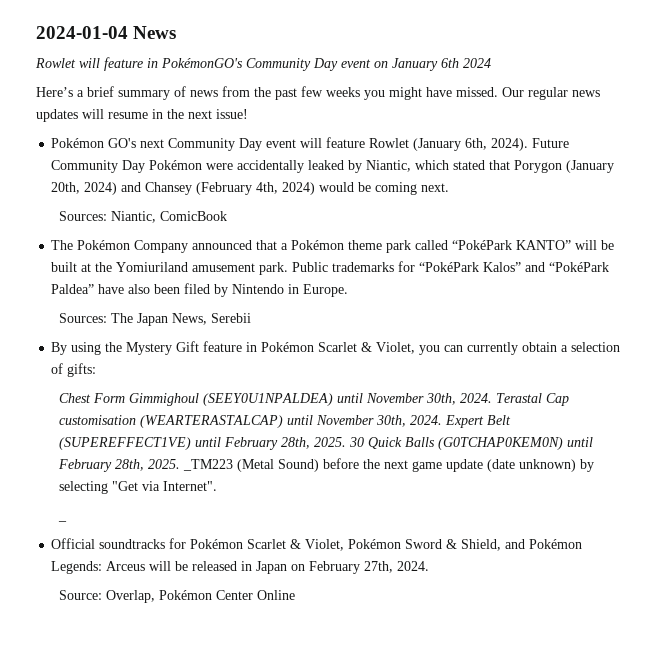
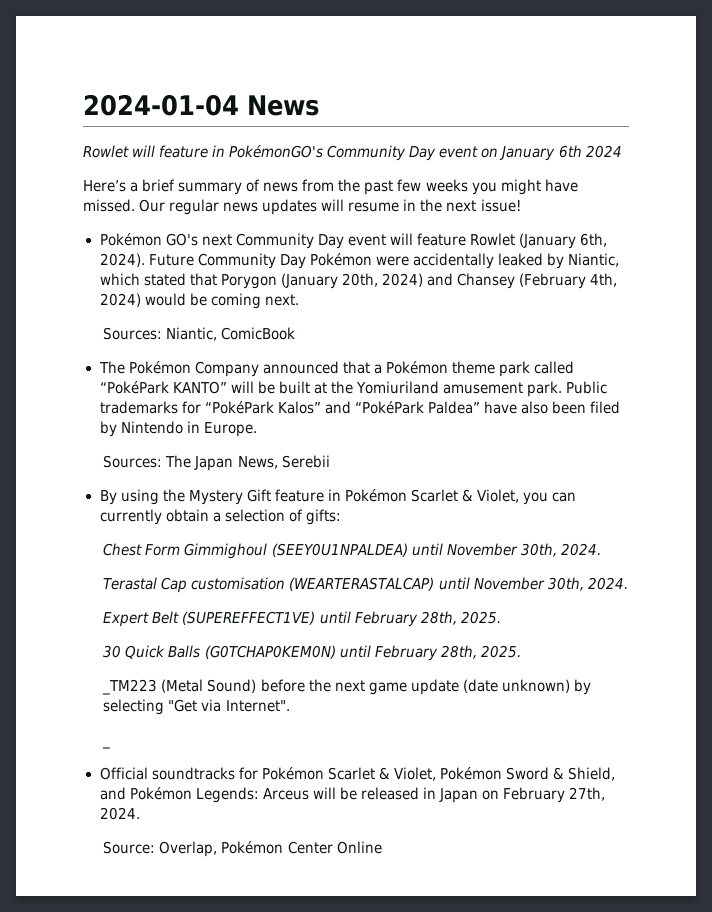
(493, 398) none -> (601, 549) //
(443, 420) none -> (628, 583) //
(347, 442) none -> (501, 617) //
(181, 464) none -> (521, 651) //

